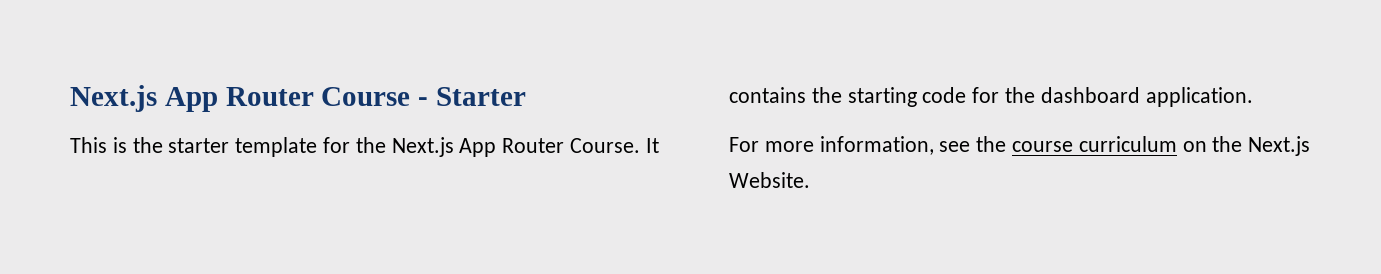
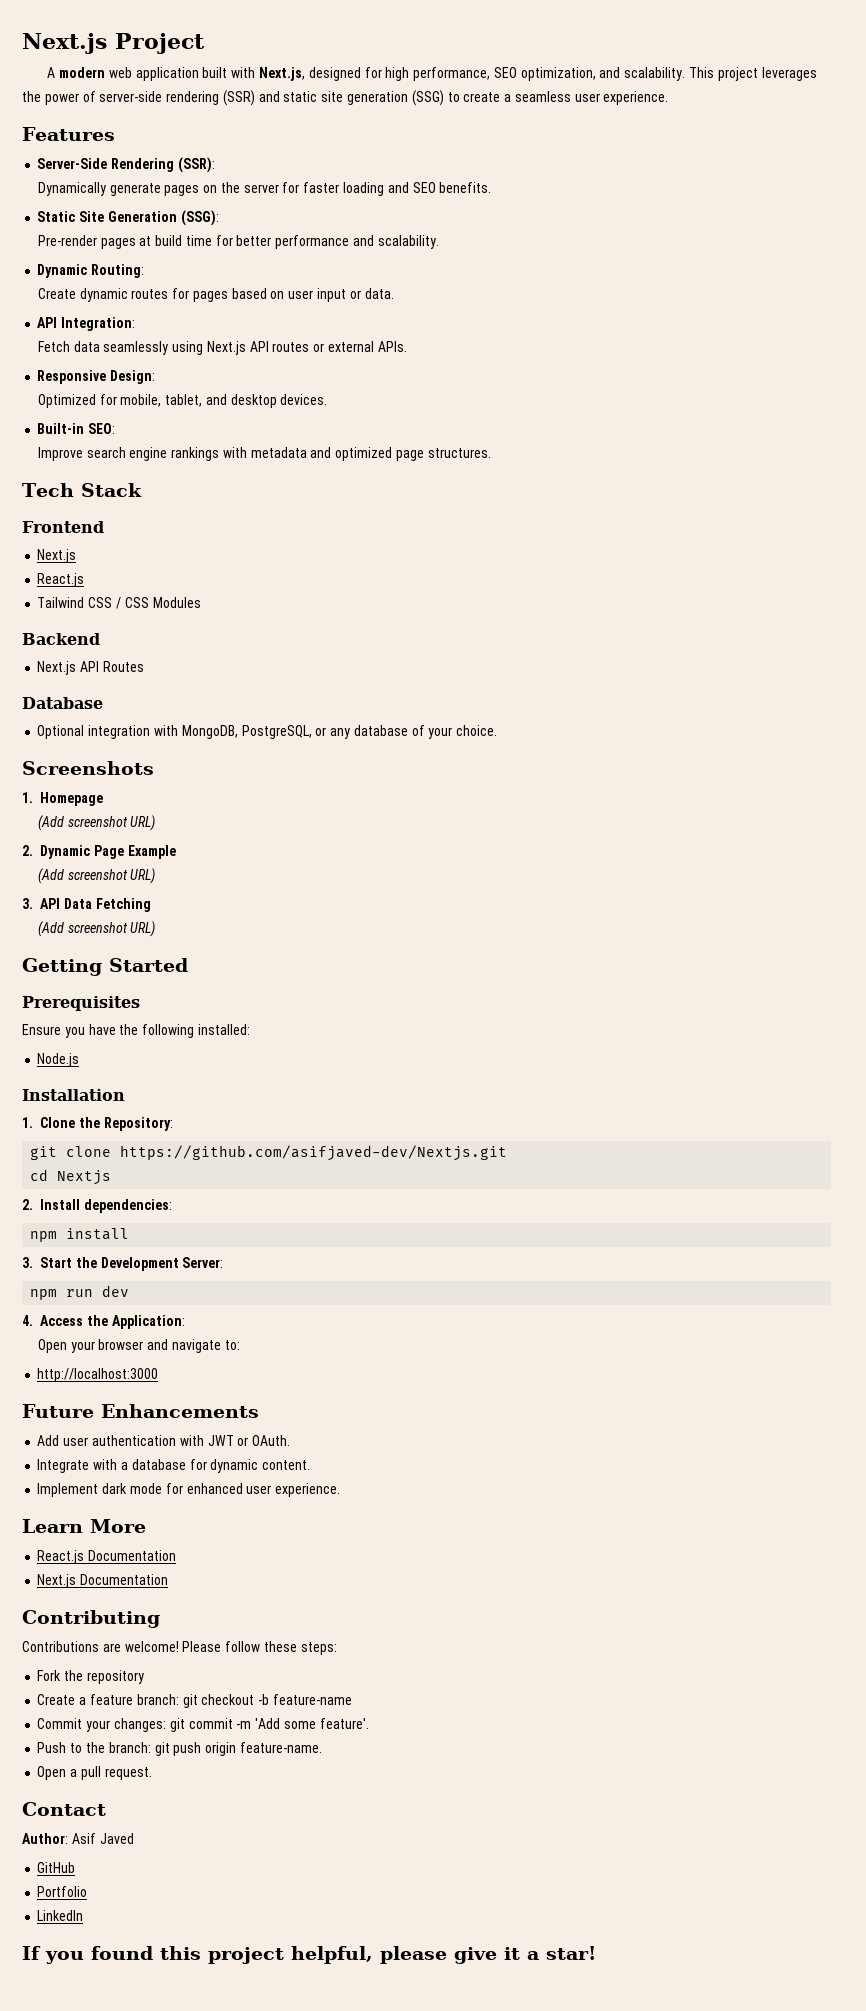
[70,85,527,112] [70,137,659,157] [729,87,1253,107] [729,136,1311,156] [729,172,810,188] Next.js App Router Course - Starter // This is the starter template for the Next.js App Router Course. It contains the starting code for the dashboard application. // For more information, see the course curriculum on the Next.js Website. -> [22,33,205,54] [47,67,817,81] [22,90,669,106] [22,127,115,141] [37,157,215,173] [37,182,492,196] [37,210,219,226] [37,235,439,249] [37,264,145,278] [37,288,394,302] [37,317,136,331] [37,341,407,355] [37,370,156,384] [37,394,328,408] [37,423,116,434] [37,447,491,461] [22,483,142,497] [22,521,104,533] [37,549,77,563] [37,573,85,587] [37,597,201,609] [22,633,100,645] [37,661,144,675] [22,697,103,709] [37,725,498,739] [22,761,154,775] [22,792,103,806] [37,815,156,831] [22,845,176,859] [37,868,156,884] [22,898,151,912] [37,921,156,937] [22,958,188,976] [22,996,140,1011] [22,1024,250,1038] [37,1053,80,1067] [22,1089,125,1101] [22,1117,173,1131] [30,1145,508,1161] [30,1169,112,1185] [22,1199,172,1213] [30,1228,130,1242] [22,1257,224,1271] [30,1285,130,1300] [22,1315,185,1329] [37,1339,240,1353] [37,1368,159,1382] [22,1404,259,1418] [37,1435,291,1446] [37,1459,311,1473] [37,1483,341,1497] [22,1519,146,1533] [37,1550,177,1564] [37,1574,169,1588] [22,1610,160,1628] [22,1641,337,1655] [37,1670,144,1684] [37,1694,352,1708] [37,1718,369,1732] [37,1742,322,1756] [37,1766,152,1780] [22,1802,106,1816] [22,1833,134,1844] [37,1862,76,1873] [37,1886,88,1897] [37,1910,84,1921] [22,1946,596,1964] Next.js Project // A modern web application built with Next.js, designed for high performance, SEO optimization, and scalability. This project leverages the power of server-side rendering (SSR) and static site generation (SSG) to create a seamless user experience. // Features // Server-Side Rendering (SSR): // Dynamically generate pages on the server for faster loading and SEO benefits. // Static Site Generation (SSG): // Pre-render pages at build time for better performance and scalability. // Dynamic Routing: // Create dynamic routes for pages based on user input or data. // API Integration: // Fetch data seamlessly using Next.js API routes or external APIs. // Responsive Design: // Optimized for mobile, tablet, and desktop devices. // Built-in SEO: // Improve search engine rankings with metadata and optimized page structures. // Tech Stack // Frontend // Next.js // React.js // Tailwind CSS / CSS Modules // Backend // Next.js API Routes // Database // Optional integration with MongoDB, PostgreSQL, or any database of your choice. // Screenshots // 1. Homepage // (Add screenshot URL) // 2. Dynamic Page Example // (Add screenshot URL) // 3. API Data Fetching // (Add screenshot URL) // Getting Started // Prerequisites // Ensure you have the following installed: // Node.js // Installation // 1. Clone the Repository: // git clone https://github.com/asifjaved-dev/Nextjs.git // cd Nextjs // 2. Install dependencies: // npm install // 3. Start the Development Server: // npm run dev // 4. Access the Application: // Open your browser and navigate to: // http://localhost:3000 // Future Enhancements // Add user authentication with JWT or OAuth. // Integrate with a database for dynamic content. // Implement dark mode for enhanced user experience. // Learn More // React.js Documentation // Next.js Documentation // Contributing // Contributions are welcome! Please follow these steps: // Fork the repository // Create a feature branch: git checkout -b feature-name // Commit your changes: git commit -m 'Add some feature'. // Push to the branch: git push origin feature-name. // Open a pull request. // Contact // Author: Asif Javed // GitHub // Portfolio // LinkedIn // If you found this project helpful, please give it a star!

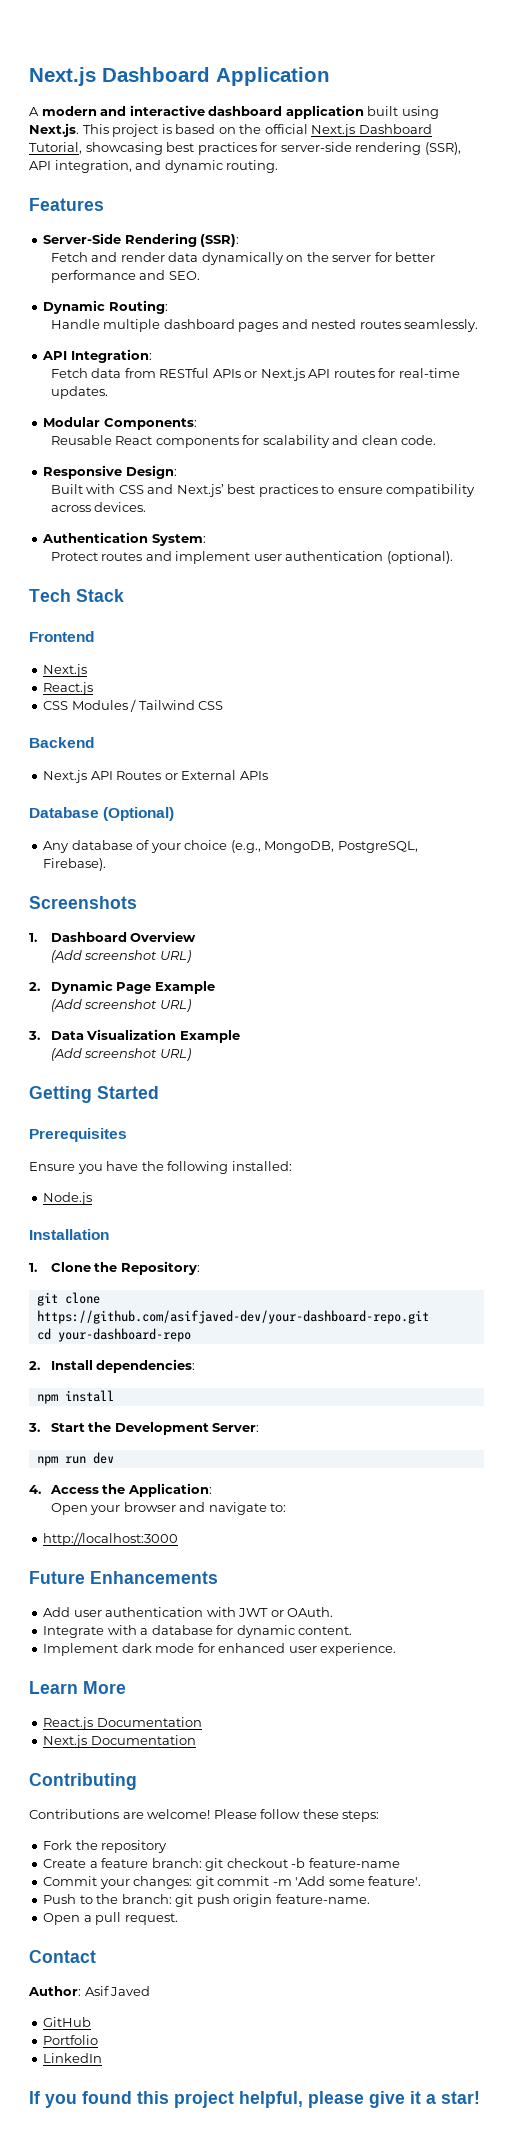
[22,33,205,54] Next.js Project -> [29,67,330,86] Next.js Dashboard Application
[108,67,817,81] [22,90,669,106] [22,127,115,141] [37,157,215,173] [37,182,492,196] [37,210,219,226] [37,235,212,249] web application built with Next.js, designed for high performance, SEO optimization, and scalability. This project leverages the power of server-side rendering (SSR) and static site generation (SSG) to create a seamless user experience. // Features // Server-Side Rendering (SSR): // Dynamically generate pages on the server for faster loading and SEO benefits. // Static Site Generation (SSG): // Pre-render pages at build time -> [100,105,439,119] [29,123,432,137] [29,142,461,155] [29,160,279,173] [29,198,104,211] [43,233,240,247] [50,252,372,265] and interactive dashboard application built using Next.js. This project is based on the official Next.js Dashboard Tutorial, showcasing best practices for server-side rendering (SSR), API integration, and dynamic routing. // Features // Server-Side Rendering (SSR): // Fetch and render data dynamically on the server
[377,235,439,249] scalability. -> [168,271,200,280] SEO.
[37,288,394,302] [37,317,136,331] [37,341,407,355] [37,370,156,384] [37,394,328,408] [37,423,116,434] [37,447,491,461] Create dynamic routes for pages based on user input or data. // API Integration: // Fetch data seamlessly using Next.js API routes or external APIs. // Responsive Design: // Optimized for mobile, tablet, and desktop devices. // Built-in SEO: // Improve search engine rankings with metadata and optimized page structures. -> [50,319,479,332] [42,349,152,363] [50,368,460,381] [50,386,108,399] [43,417,197,430] [50,435,437,448] [43,465,177,479] [50,484,476,497] [50,502,147,512] [42,532,206,546] [50,551,453,564] Handle multiple dashboard pages and nested routes seamlessly. // API Integration: // Fetch data from RESTful APIs or Next.js API routes for real-time updates. // Modular Components: // Reusable React components for scalability and clean code. // Responsive Design: // Built with CSS and Next.js’ best practices to ensure compatibility across devices. // Authentication System: // Protect routes and implement user authentication (optional).
(85, 580) none -> [43,699,137,712] CSS Modules /
[115,597,201,609] / CSS Modules -> (224, 705) none
[22,697,103,709] [37,725,498,739] // Database // Optional integration with MongoDB, PostgreSQL, or any database of your choice. -> [164,770,268,780] [29,807,175,821] [43,840,418,853] [43,858,107,871] or External APIs // Database (Optional) // Any database of your choice (e.g., MongoDB, PostgreSQL, Firebase).
[40,792,103,806] Homepage -> [50,931,197,942] Dashboard Overview
[40,898,151,912] API Data Fetching -> [50,1029,240,1043] Data Visualization Example
[120,1145,508,1161] https://github.com/asifjaved-dev/Nextjs.git -> [36,1310,429,1324] https://github.com/asifjaved-dev/your-dashboard-repo.git
[57,1170,112,1185] Nextjs -> [57,1328,191,1342] your-dashboard-repo

